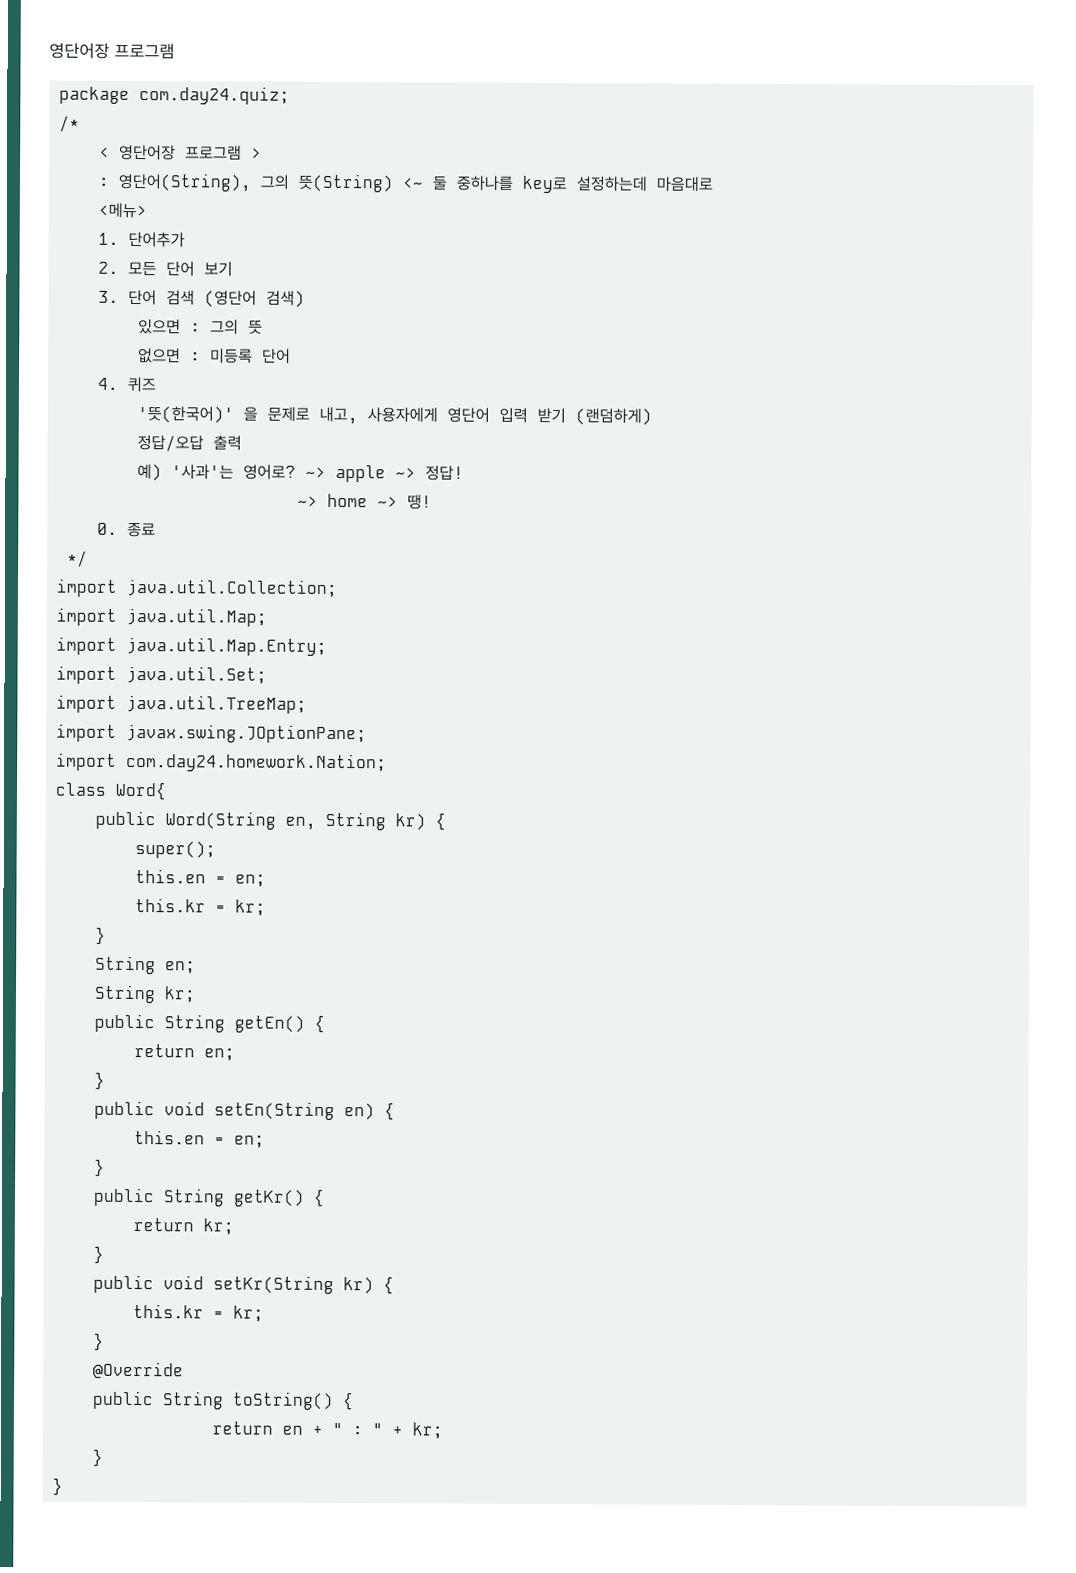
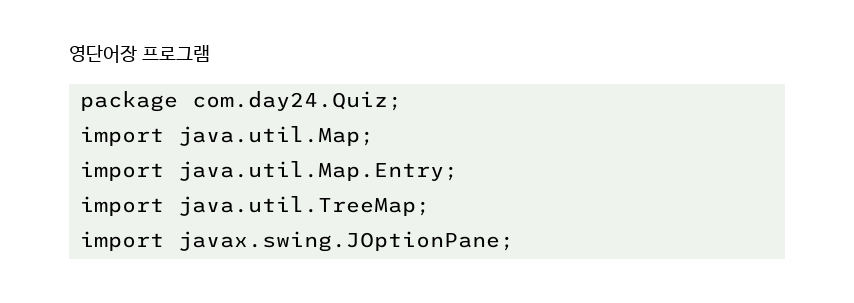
[139,86,291,105] [59,115,81,132] [99,144,263,161] [98,172,714,194] [98,202,148,219] [98,231,186,248] [98,260,234,277] [98,289,306,308] [138,319,264,335] [138,348,292,364] [97,376,157,393] [137,406,653,426] [137,435,243,452] [137,464,465,483] [297,493,433,510] [97,522,157,538] [67,550,89,567] [56,578,339,598] com.day24.quiz; // /* // < 영단어장 프로그램 > // : 영단어(String), 그의 뜻(String) <~ 둘 중하나를 key로 설정하는데 마음대로 // <메뉴> // 1. 단어추가 // 2. 모든 단어 보기 // 3. 단어 검색 (영단어 검색) // 있으면 : 그의 뜻 // 없으면 : 미등록 단어 // 4. 퀴즈 // '뜻(한국어)' 을 문제로 내고, 사용자에게 영단어 입력 받기 (랜덤하게) // 정답/오답 출력 // 예) '사과'는 영어로? ~> apple ~> 정답! // ~> home ~> 땡! // 0. 종료 // */ // import java.util.Collection; -> [192,91,403,111] com.day24.Quiz;
[56,665,268,684] // import java.util.Set; -> (459, 171) none
[56,752,388,773] [55,781,168,801] [95,810,447,831] [135,841,217,859] [135,869,267,887] [135,898,267,916] [95,926,107,945] [95,955,197,975] [94,984,197,1004] [94,1013,326,1033] [134,1044,236,1061] [94,1071,106,1090] [94,1100,396,1121] [134,1130,266,1148] [94,1158,106,1177] [93,1187,326,1207] [133,1218,235,1235] [93,1245,105,1264] [93,1274,395,1295] [133,1304,265,1322] [93,1332,105,1351] [93,1361,185,1380] [92,1390,355,1411] [212,1421,444,1439] [92,1448,104,1467] [52,1477,64,1496] // import com.day24.homework.Nation; // class Word{ // public Word(String en, String kr) { // super(); // this.en = en; // this.kr = kr; // } // String en; // String kr; // public String getEn() { // return en; // } // public void setEn(String en) { // this.en = en; // } // public String getKr() { // return kr; // } // public void setKr(String kr) { // this.kr = kr; // } // @Override // public String toString() { // return en + " : " + kr; // } // } -> (515, 241) none

